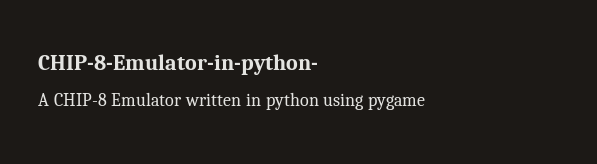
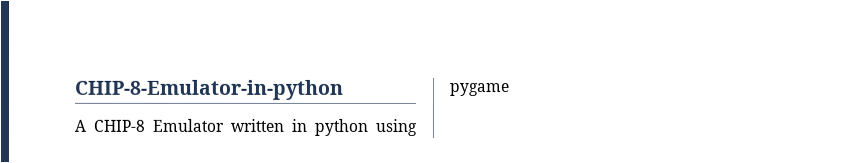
[38,54,318,75] CHIP-8-Emulator-in-python- -> [74,79,344,100] CHIP-8-Emulator-in-python

